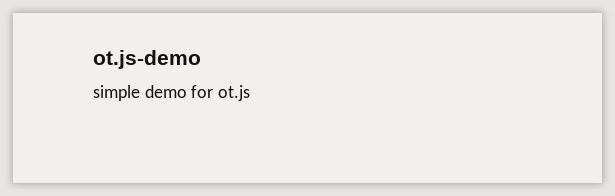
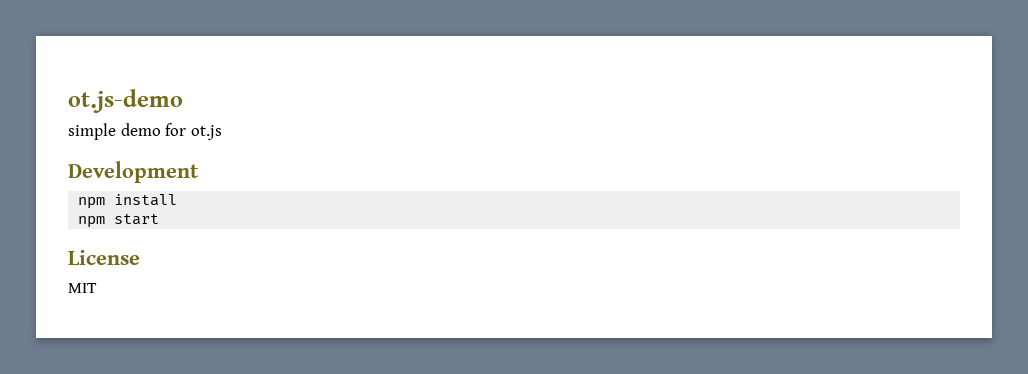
(251, 93) none -> [68,161,199,183] [78,194,178,209] [78,214,160,228] [68,250,140,265] [68,283,97,293] // Development // npm install // npm start // License // MIT

